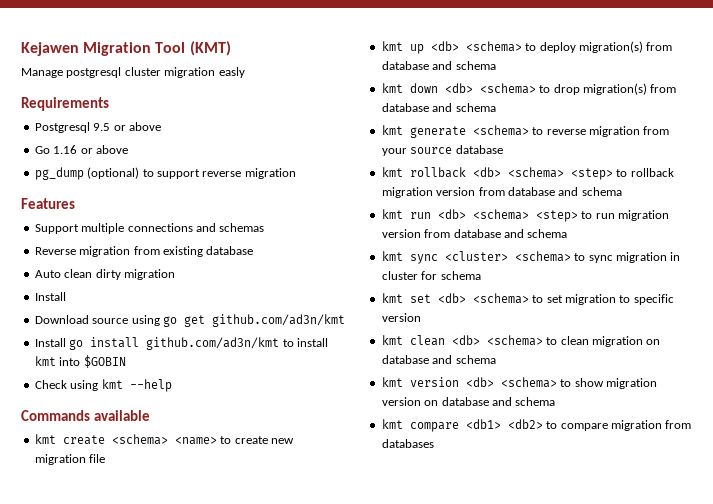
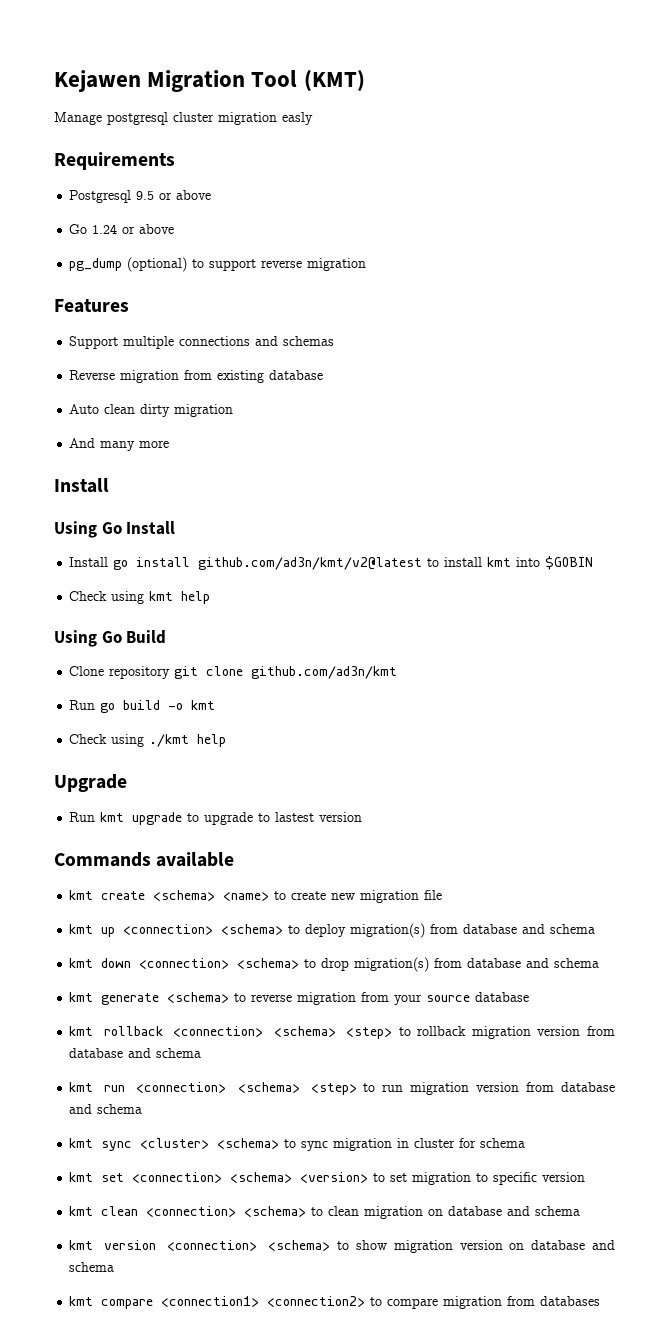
[53,145,78,154] 1.16 -> [92,224,118,234] 1.24
[34,292,66,301] [34,314,345,327] Install // Download source using go get github.com/ad3n/kmt -> [69,438,170,451] [54,478,109,493] [54,521,176,538] And many more // Install // Using Go Install
[146,337,280,350] github.com/ad3n/kmt -> [198,557,423,570] github.com/ad3n/kmt/v2@latest
[129,379,172,392] --help -> [181,591,211,604] [54,630,167,647] [69,666,398,679] [69,700,216,713] [69,734,227,747] [54,774,127,792] [69,812,363,825] help // Using Go Build // Clone repository git clone github.com/ad3n/kmt // Run go build -o kmt // Check using ./kmt help // Upgrade // Run kmt upgrade to upgrade to lastest version
[430,41,459,51] <db> -> [123,924,214,935] <connection>
[444,83,473,93] <db> -> [139,958,230,969] <connection>
[472,167,501,177] <db> -> [173,1026,264,1037] <connection>
[437,209,466,219] <db> -> [136,1082,227,1093] <connection>
[437,293,529,304] <db> <schema> -> [132,1172,369,1183] <connection> <schema> <version>
[451,335,480,345] <db> -> [146,1206,237,1217] <connection>
[465,377,494,387] <db> -> [167,1240,258,1251] <connection>
[465,419,543,429] <db1> <db2> -> [161,1296,366,1307] <connection1> <connection2>

